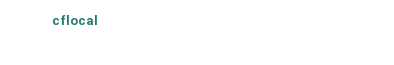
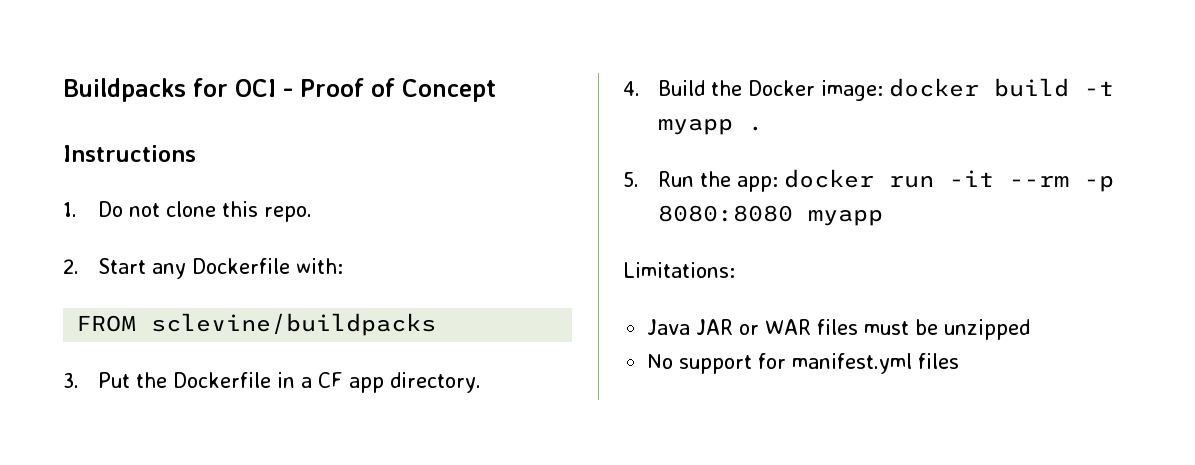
[52,15,98,25] cflocal -> [63,78,496,102] [63,145,196,162] [63,201,313,222] [63,258,344,279] [76,313,437,336] [63,372,482,393] [623,78,1115,101] [658,118,764,135] [623,169,1115,192] [658,205,884,226] [623,262,735,278] [647,319,1031,340] [647,353,960,374] Buildpacks for OCI - Proof of Concept // Instructions // 1. Do not clone this repo. // 2. Start any Dockerfile with: // FROM sclevine/buildpacks // 3. Put the Dockerfile in a CF app directory. // 4. Build the Docker image: docker build -t myapp . // 5. Run the app: docker run -it --rm -p 8080:8080 myapp // Limitations: // Java JAR or WAR files must be unzipped // No support for manifest.yml files

